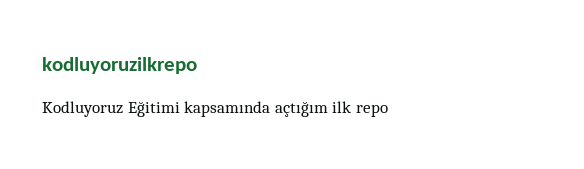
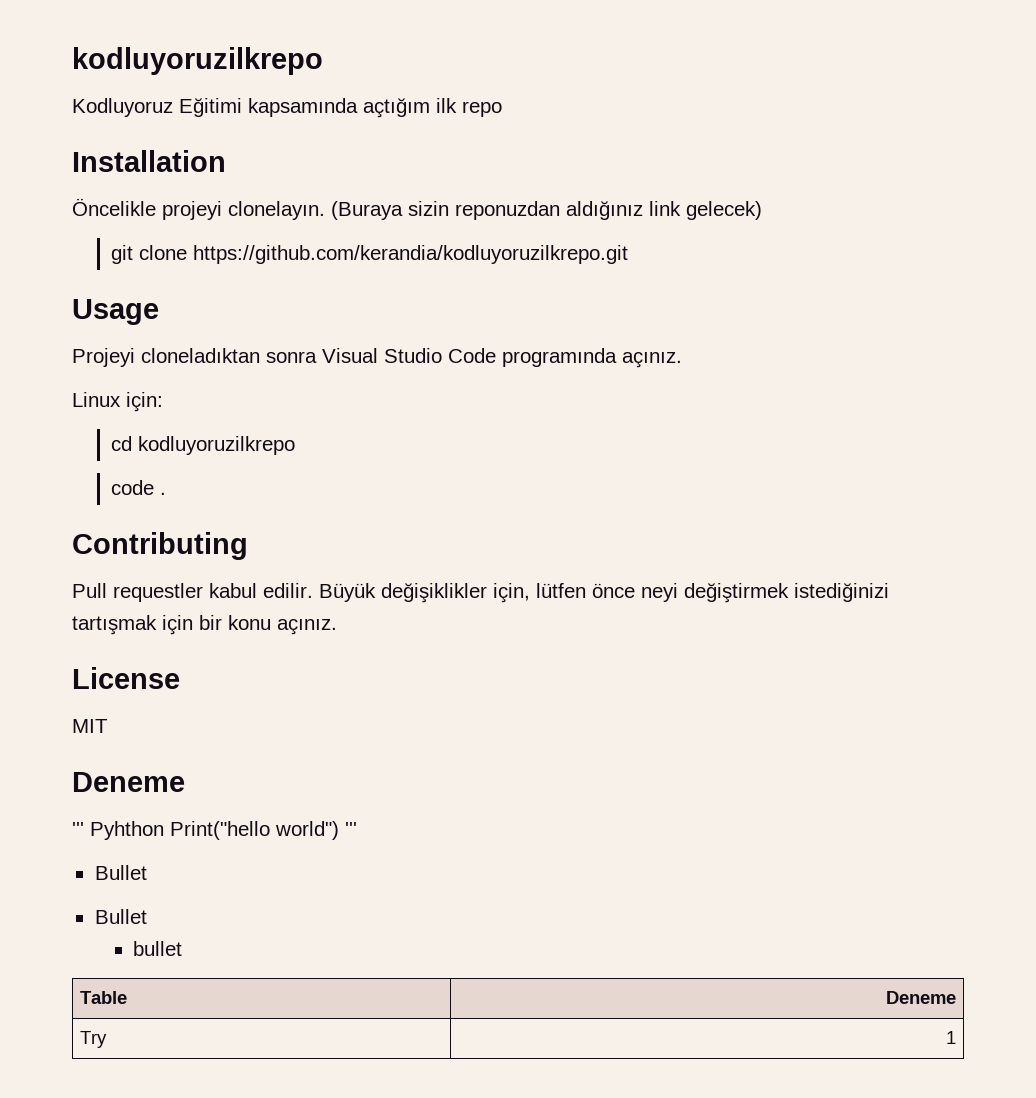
(388, 110) none -> [72,150,226,172] [72,198,762,220] [110,245,628,264] [72,299,159,325] [72,348,682,368] [72,392,163,412] [110,436,295,455] [110,480,166,495] [72,532,248,560] [72,583,889,603] [72,615,337,635] [72,667,180,689] [72,719,108,733] [72,772,185,792] [72,821,357,840] [94,865,147,880] [94,909,147,924] [133,941,183,956] [80,991,128,1004] [885,991,956,1004] [80,1031,108,1048] [945,1031,956,1044] // Installation // Öncelikle projeyi clonelayın. (Buraya sizin reponuzdan aldığınız link gelecek) // git clone https://github.com/kerandia/kodluyoruzilkrepo.git // Usage // Projeyi cloneladıktan sonra Visual Studio Code programında açınız. // Linux için: // cd kodluyoruzilkrepo // code . // Contributing // Pull requestler kabul edilir. Büyük değişiklikler için, lütfen önce neyi değiştirmek istediğinizi tartışmak için bir konu açınız. // License // MIT // Deneme // ''' Pyhthon Print("hello world") ''' // Bullet // Bullet // bullet // Table | Deneme // Try | 1

